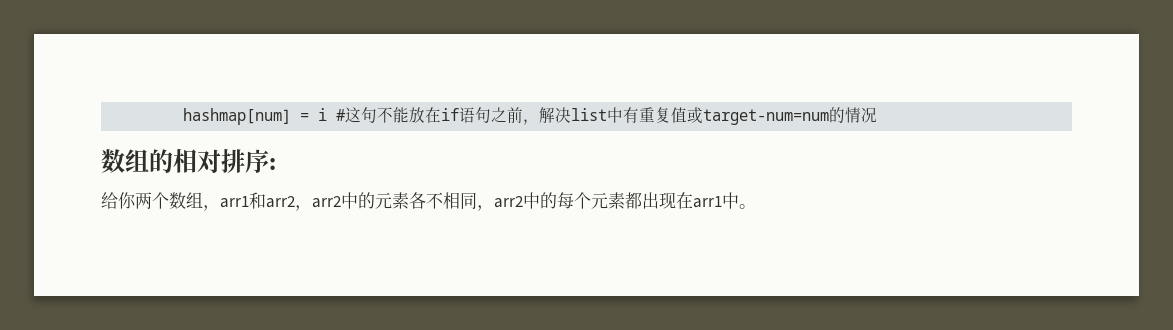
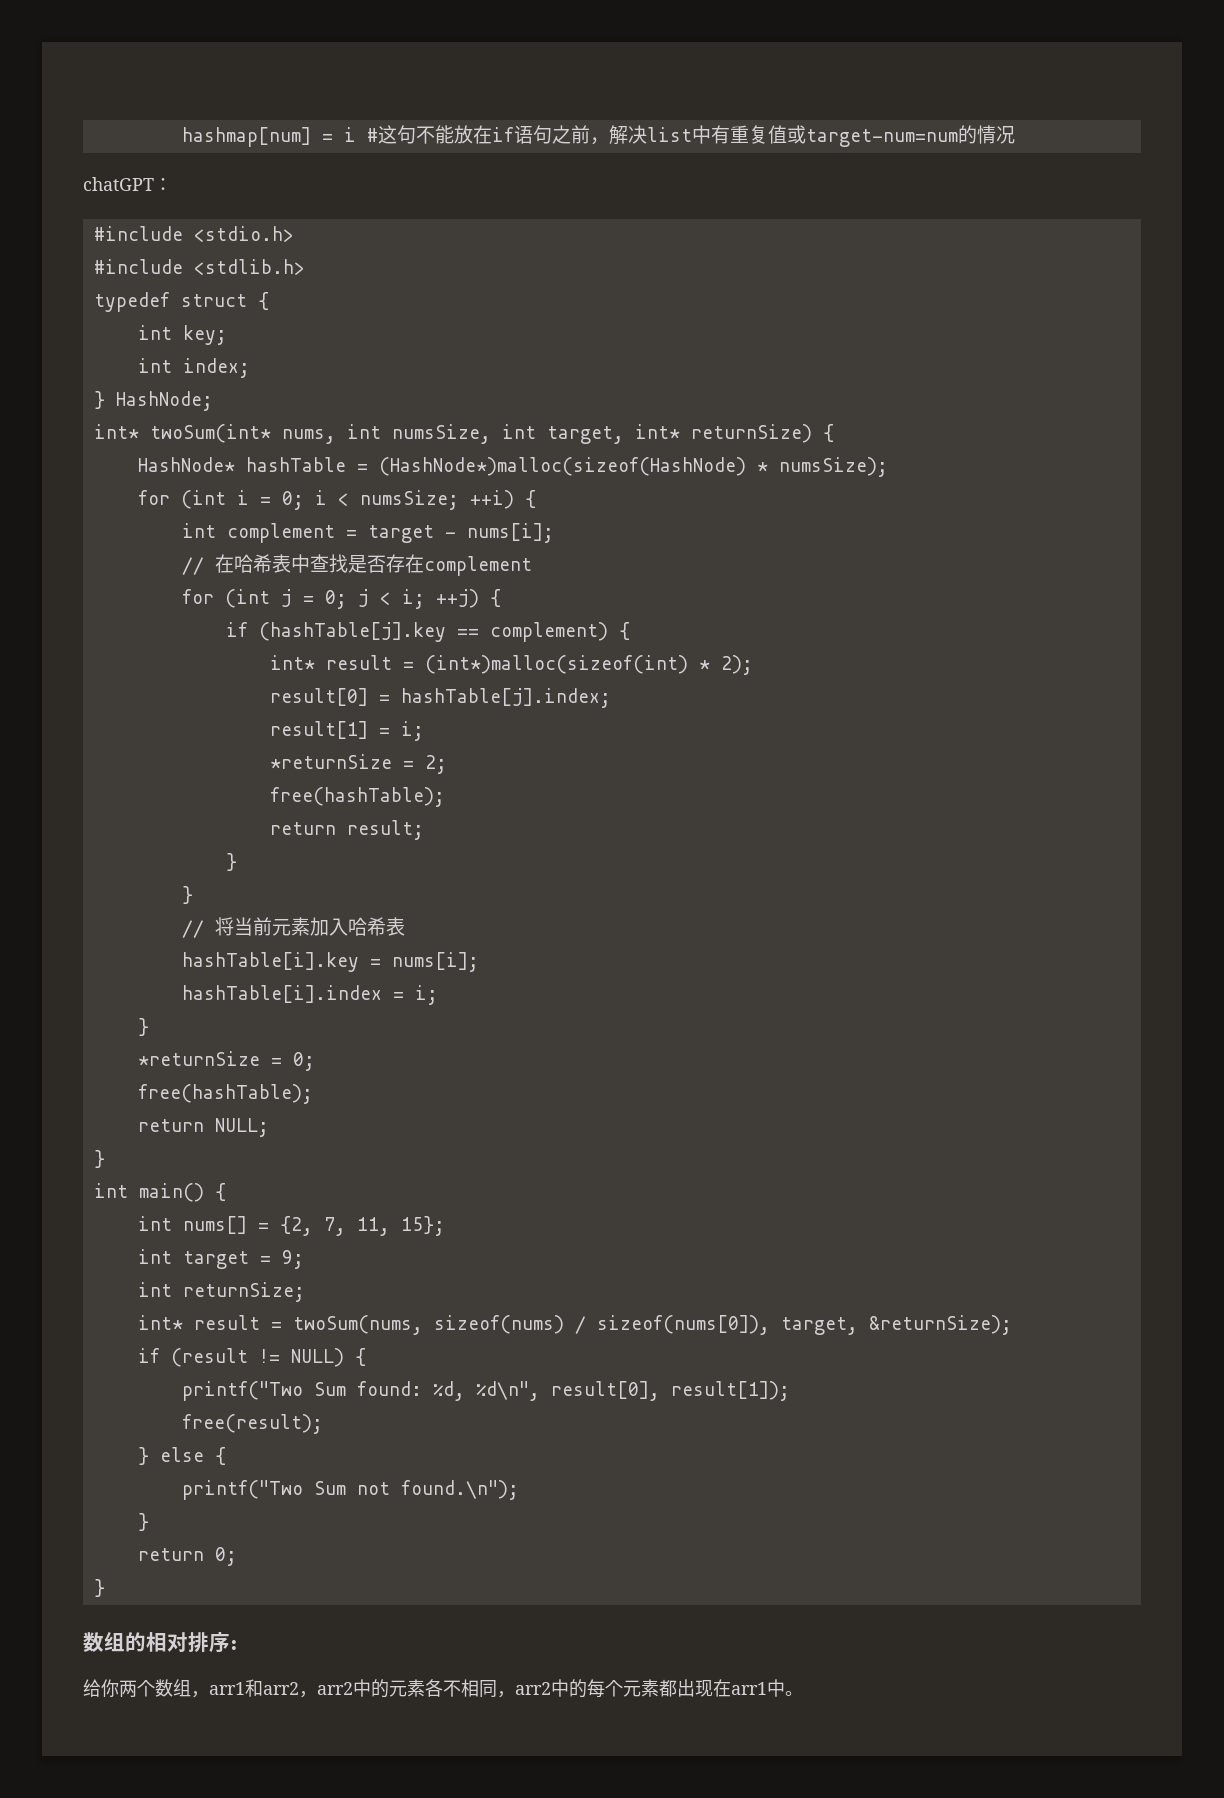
(878, 115) none -> [83,177,172,191] [93,226,294,242] [93,259,305,275] [93,292,269,312] [137,325,227,345] [137,358,250,378] [93,391,213,411] [93,424,834,444] [137,457,888,477] [137,490,536,510] [181,523,554,543] [181,554,532,576] [181,589,501,609] [225,622,630,642] [269,655,753,675] [269,688,611,708] [269,721,424,741] [269,754,447,774] [269,787,445,807] [269,820,424,840] [225,853,237,871] [181,886,193,904] [181,917,405,938] [181,952,479,972] [181,985,438,1005] [137,1018,149,1036] [137,1051,315,1071] [137,1084,313,1104] [137,1118,269,1137] [93,1150,105,1168] [93,1183,226,1202] [137,1216,445,1236] [137,1249,304,1269] [137,1282,305,1302] [137,1315,1012,1335] [137,1348,366,1367] [181,1381,790,1401] [181,1414,323,1434] [137,1447,226,1465] [181,1480,519,1500] [137,1513,149,1531] [137,1547,237,1566] [93,1579,105,1597] // chatGPT： // #include <stdio.h> // #include <stdlib.h> // typedef struct { // int key; // int index; // } HashNode; // int* twoSum(int* nums, int numsSize, int target, int* returnSize) { // HashNode* hashTable = (HashNode*)malloc(sizeof(HashNode) * numsSize); // for (int i = 0; i < numsSize; ++i) { // int complement = target - nums[i]; // // 在哈希表中查找是否存在complement // for (int j = 0; j < i; ++j) { // if (hashTable[j].key == complement) { // int* result = (int*)malloc(sizeof(int) * 2); // result[0] = hashTable[j].index; // result[1] = i; // *returnSize = 2; // free(hashTable); // return result; // } // } // // 将当前元素加入哈希表 // hashTable[i].key = nums[i]; // hashTable[i].index = i; // } // *returnSize = 0; // free(hashTable); // return NULL; // } // int main() { // int nums[] = {2, 7, 11, 15}; // int target = 9; // int returnSize; // int* result = twoSum(nums, sizeof(nums) / sizeof(nums[0]), target, &returnSize); // if (result != NULL) { // printf("Two Sum found: %d, %d\n", result[0], result[1]); // free(result); // } else { // printf("Two Sum not found.\n"); // } // return 0; // }

